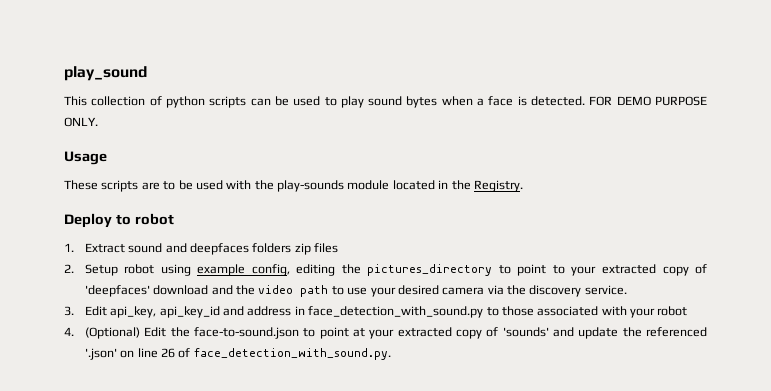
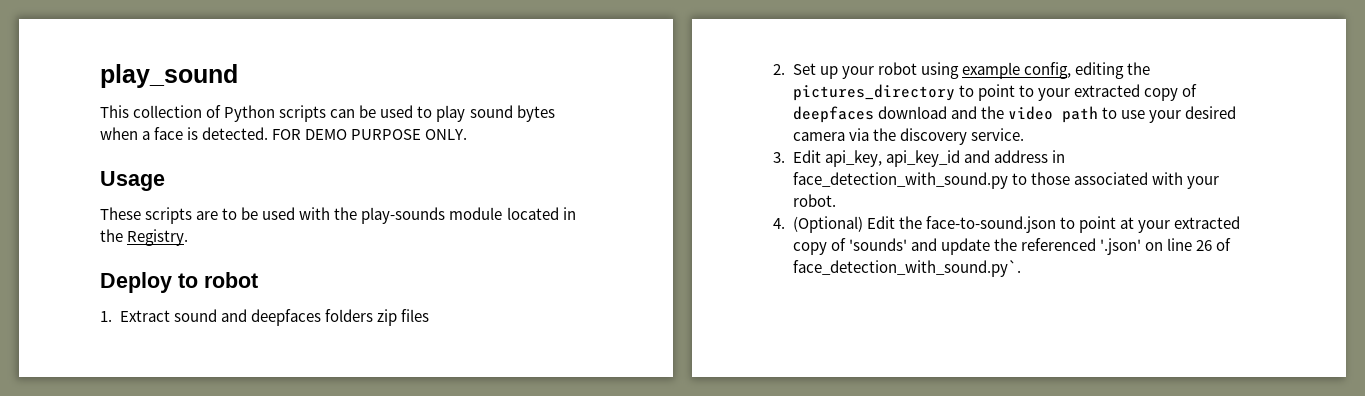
[165,96,205,108] python -> [224,105,276,122] Python
[84,264,118,276] Setup -> [792,63,874,79] Set up your
[84,285,150,297] 'deepfaces' -> [792,106,874,123] deepfaces
[657,306,688,316] robot -> [792,194,836,207] robot.
[193,348,391,360] face_detection_with_sound.py. -> [792,260,1021,277] face_detection_with_sound.py`.

